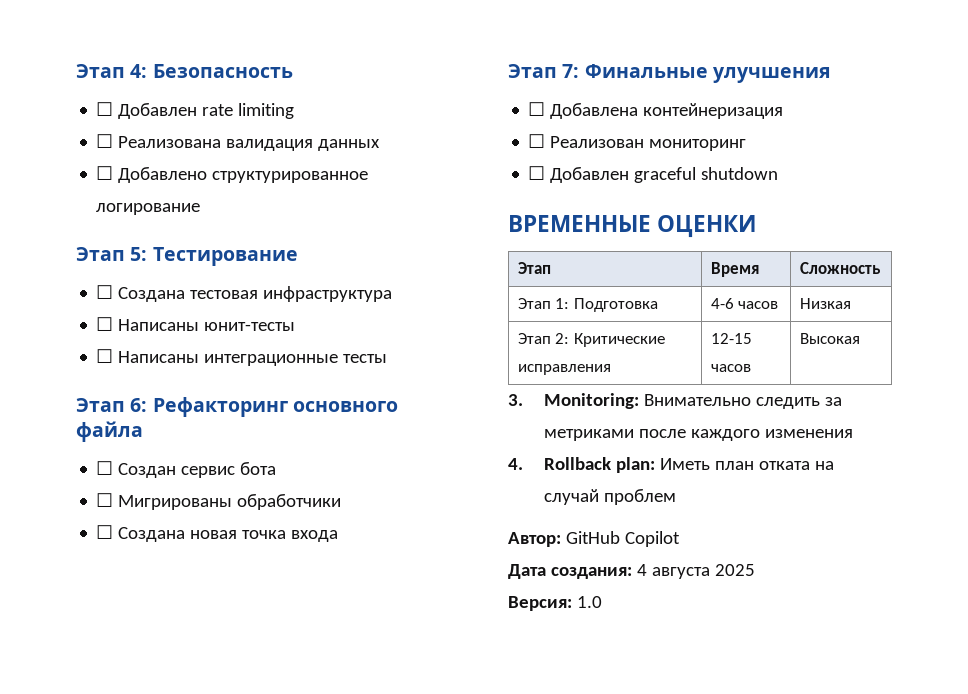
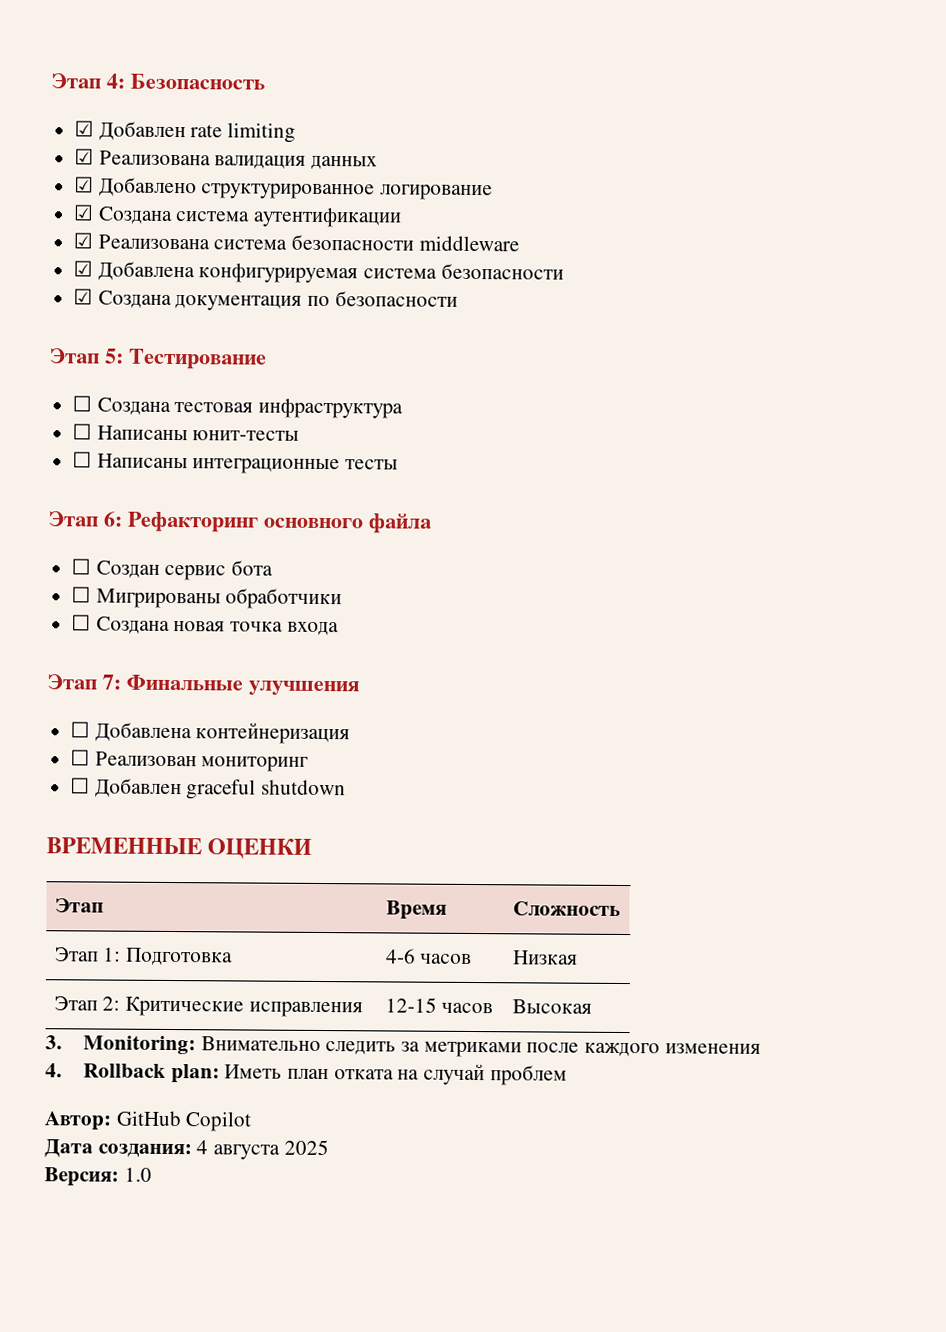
[96,102,114,116] ☐ -> [74,120,95,137] ☑
[96,134,114,148] ☐ -> [74,148,95,165] ☑
[96,166,114,180] ☐ -> [74,176,95,193] ☑
(201, 209) none -> [73,204,403,228] [73,232,519,252] [73,260,564,284] [73,288,458,311] // ☑ Создана система аутентификации // ☑ Реализована система безопасности middleware // ☑ Добавлена конфигурируемая система безопасности // ☑ Создана документация по безопасности

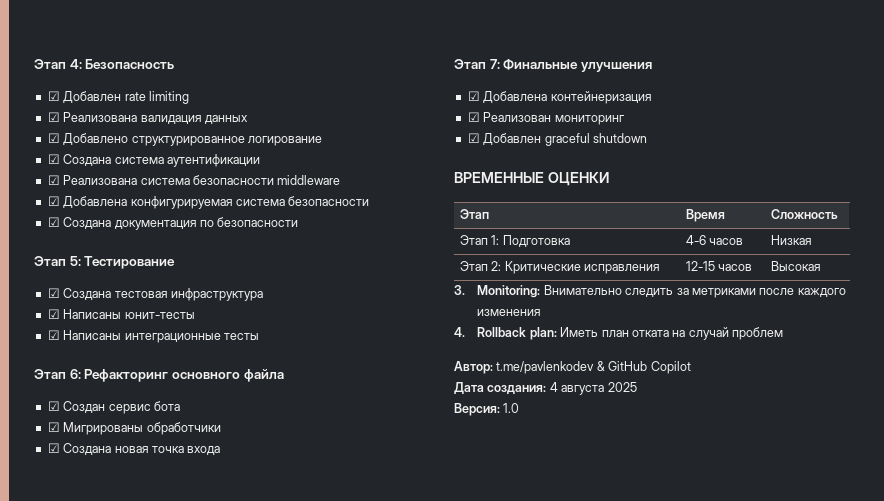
[72,395,93,412] ☐ -> [47,288,60,298] ☑
[72,423,93,440] ☐ -> [47,309,60,319] ☑
[72,451,93,468] ☐ -> [47,330,60,340] ☑
[71,558,92,575] ☐ -> [47,401,60,411] ☑
[71,586,92,603] ☐ -> [47,422,60,432] ☑
[71,614,92,631] ☐ -> [47,443,60,453] ☑
[70,721,91,738] ☐ -> [467,91,480,101] ☑
[70,749,91,766] ☐ -> [467,112,480,122] ☑
[70,777,91,794] ☐ -> [467,133,480,143] ☑
(112, 1121) none -> [496,361,605,374] t.me/pavlenkodev &

